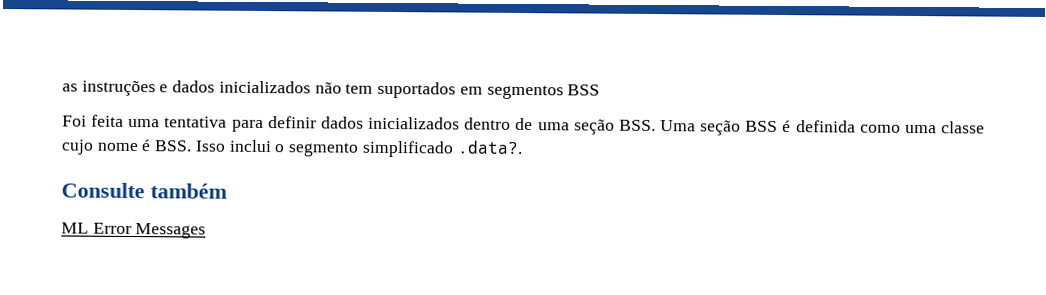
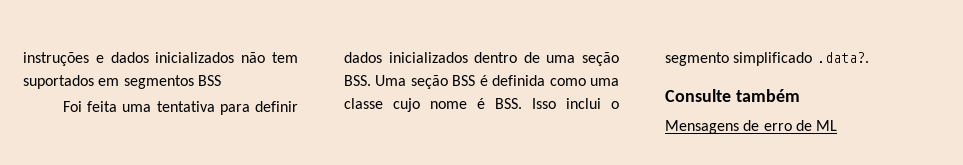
[62,83,78,92] as -> (23, 59) none
[61,222,207,239] ML Error Messages -> [665,120,838,134] Mensagens de erro de ML

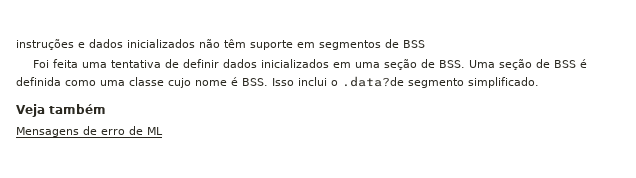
[271,52,298,63] [23,75,94,89] tem suportados -> [224,39,293,50] têm suporte
(194, 82) none -> [385,39,399,48] de
[219,104,250,115] para -> [164,59,179,68] de
[474,52,540,63] dentro de -> [332,62,351,68] em
(619, 59) none -> [420,59,435,68] de
(448, 82) none -> [535,59,550,68] de
[665,52,869,66] [665,89,731,102] segmento simplificado .data?. // Consulte -> [342,76,539,88] [16,104,45,117] .data?de segmento simplificado. // Veja

